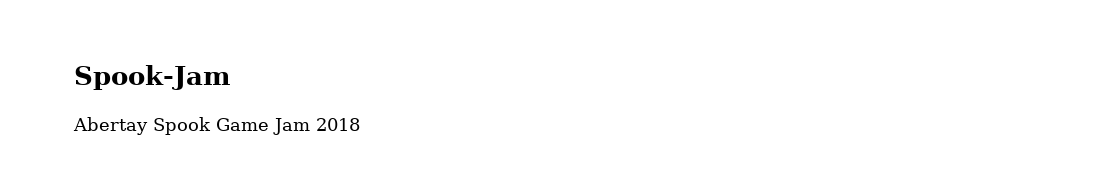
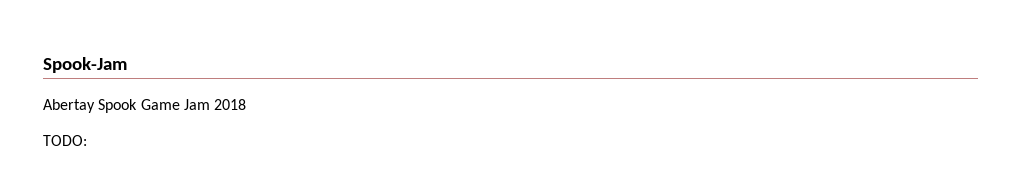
(360, 124) none -> [43,135,87,146] // TODO:

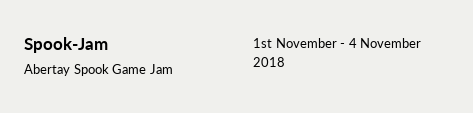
(210, 104) none -> [253,38,422,48] // 1st November - 4 November
[43,135,87,146] // TODO: -> (285, 62) none

